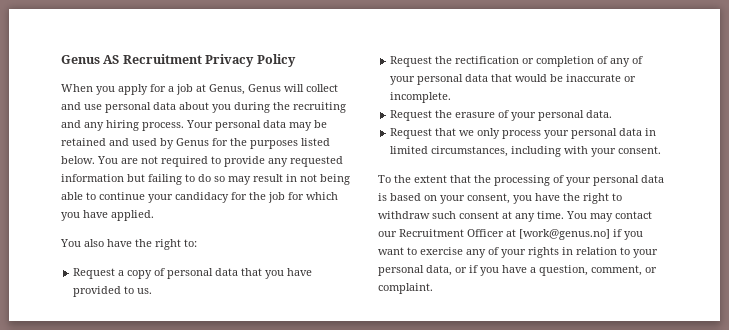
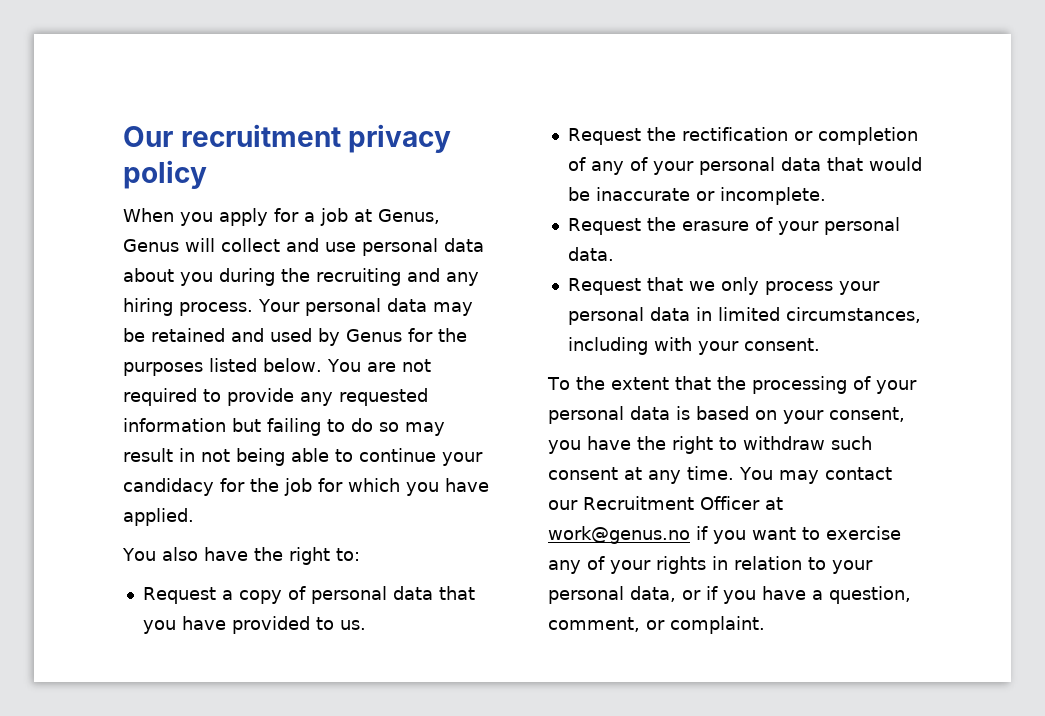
[61,54,296,67] Genus AS Recruitment Privacy Policy -> [123,124,452,153] [123,160,207,189] Our recruitment privacy policy
[519,229,610,240] [work@genus.no] -> [548,526,690,544] work@genus.no

